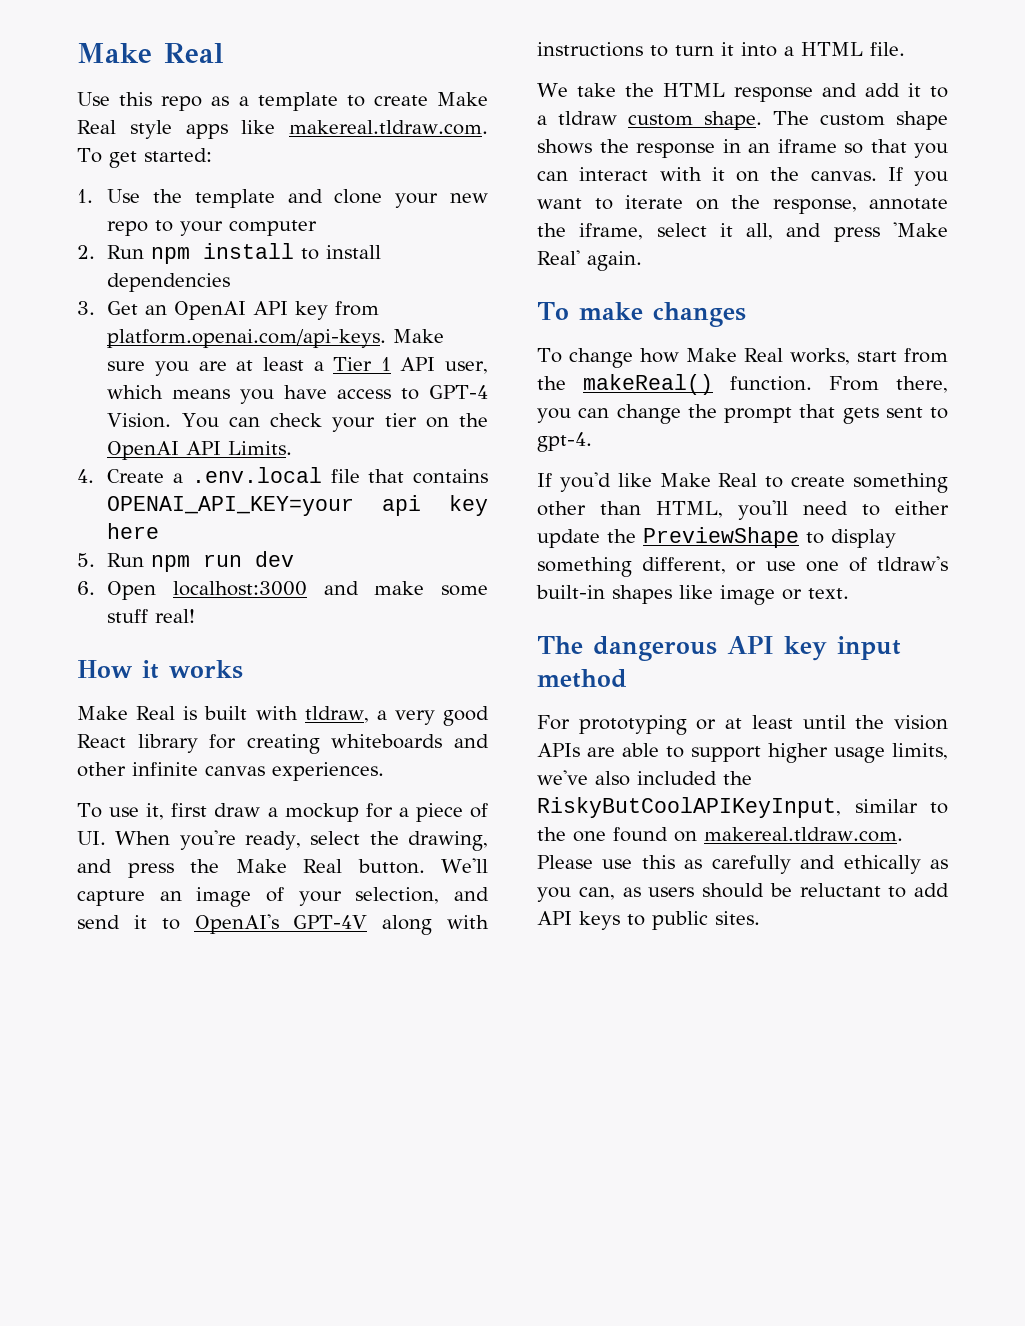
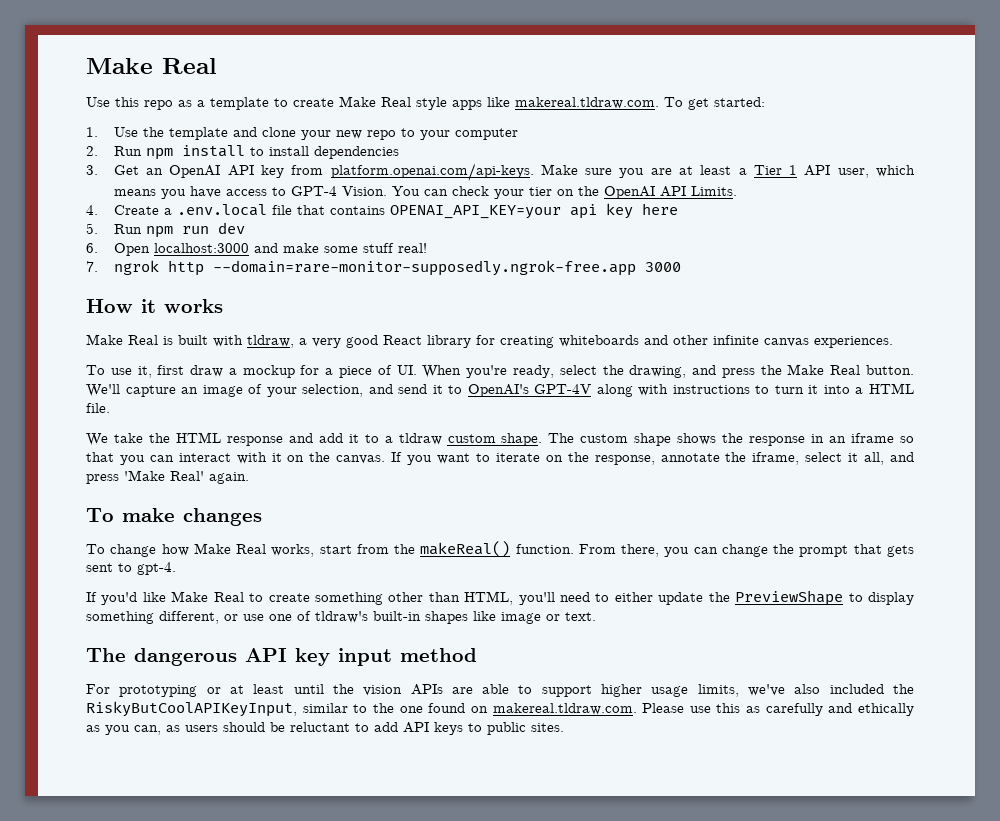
(196, 616) none -> [86,260,681,276] // 7. ngrok http --domain=rare-monitor-supposedly.ngrok-free.app 3000

